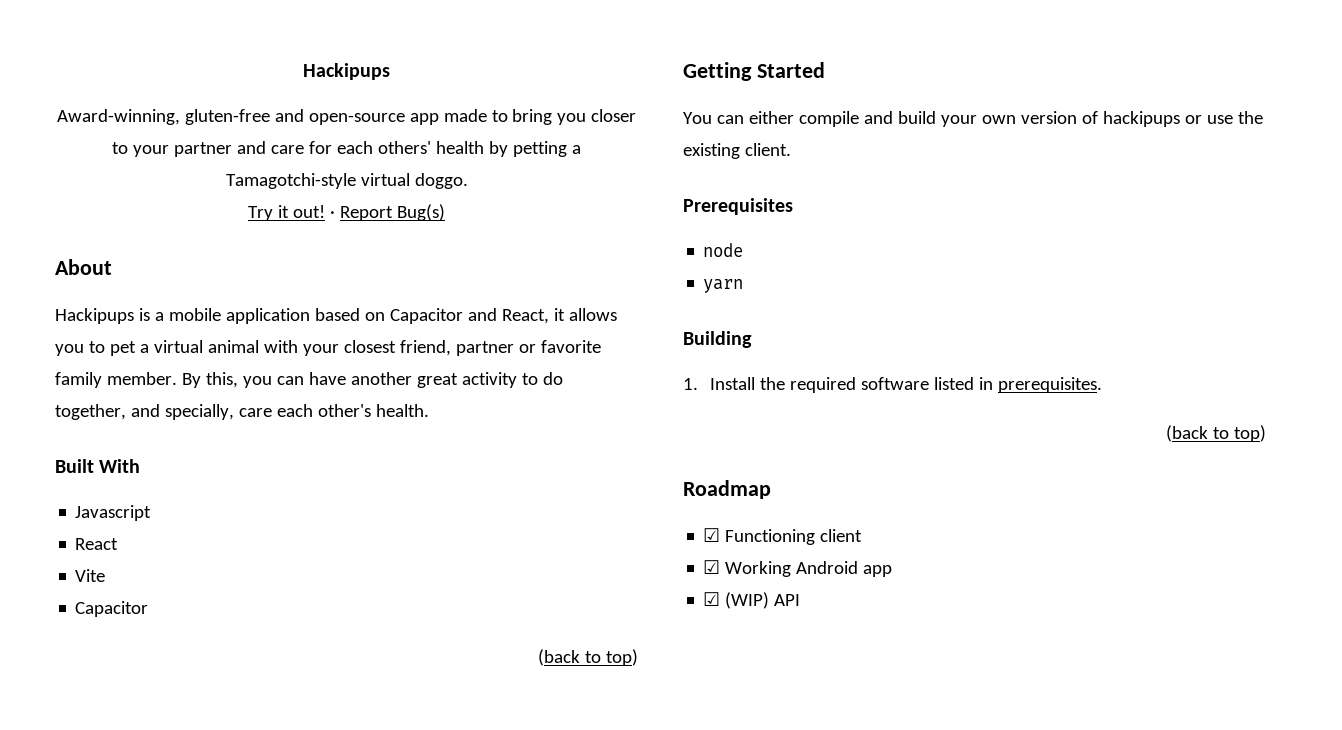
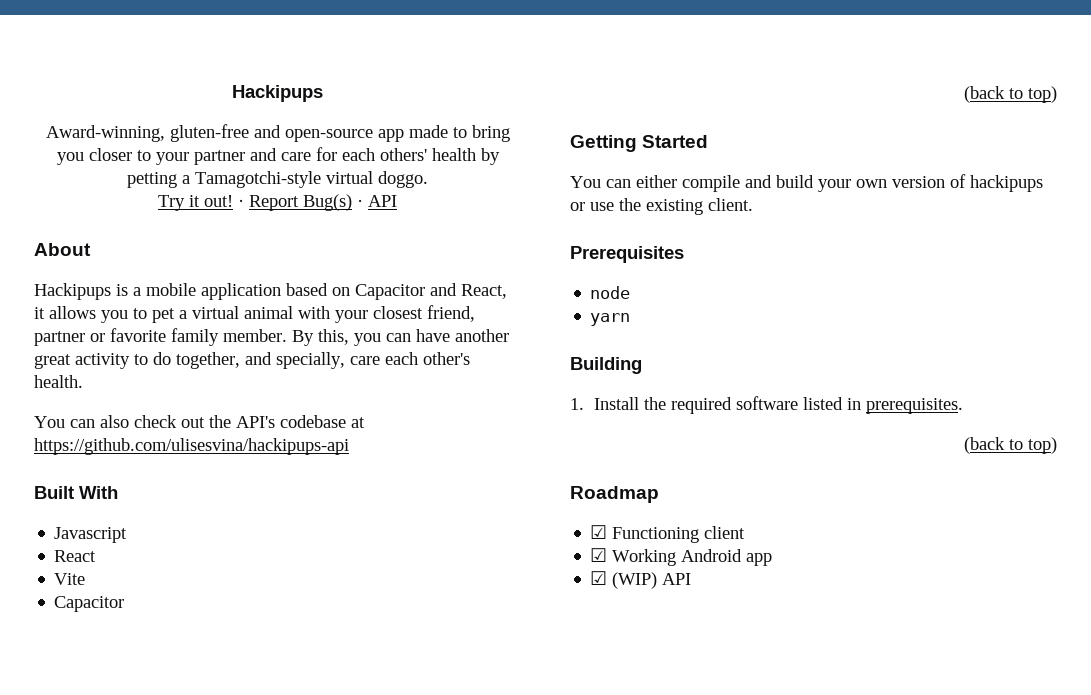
(445, 212) none -> [357,195,397,207] · API
(429, 410) none -> [34,415,365,428] [34,438,349,455] // You can also check out the API's codebase at https://github.com/ulisesvina/hackipups-api

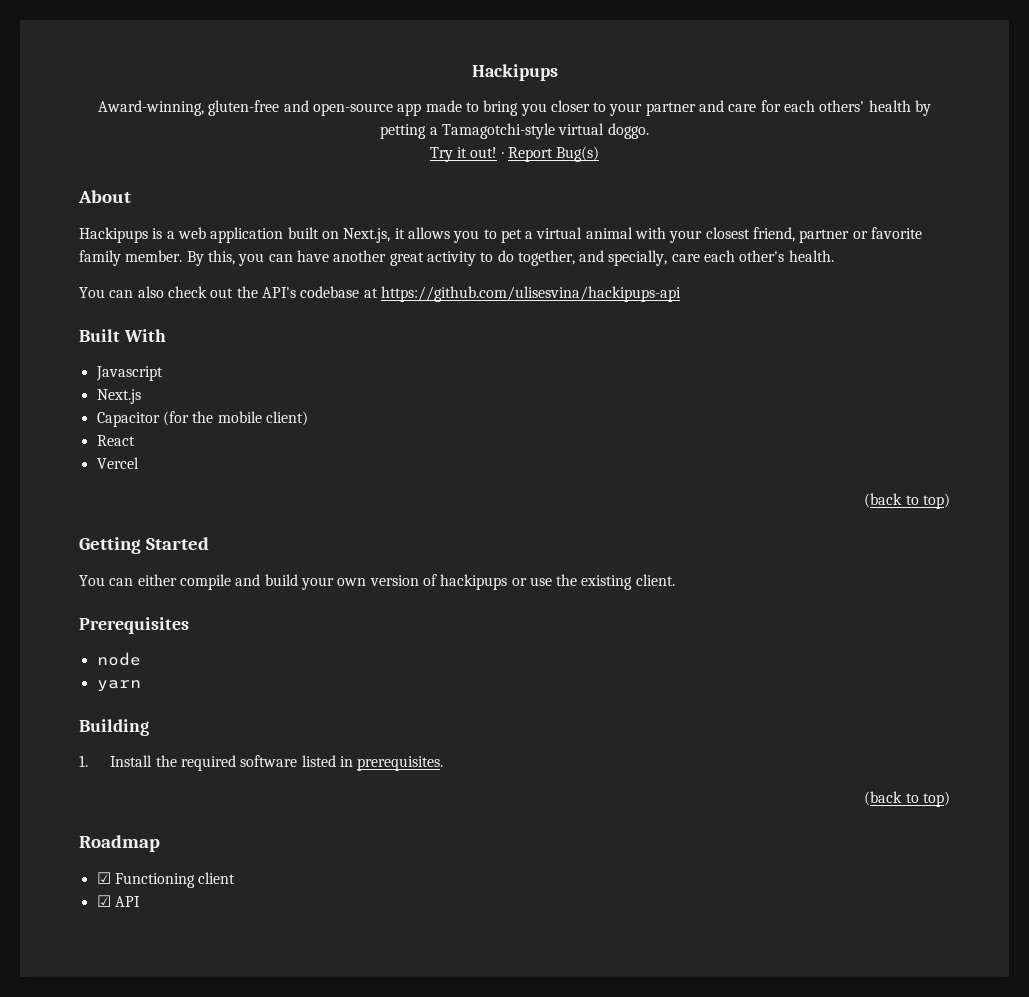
[357,195,397,207] · API -> (600, 154) none
[146,283,507,300] mobile application based on Capacitor and React, -> [177,227,391,243] web application built on Next.js,
(128, 535) none -> [96,389,141,404] [96,411,308,427] // Next.js // Capacitor (for the mobile client)
[54,573,86,585] [54,596,125,612] Vite // Capacitor -> [96,457,139,469] Vercel
[612,549,773,566] [590,571,658,589] Working Android app // ☑ (WIP) -> (111, 901) none

